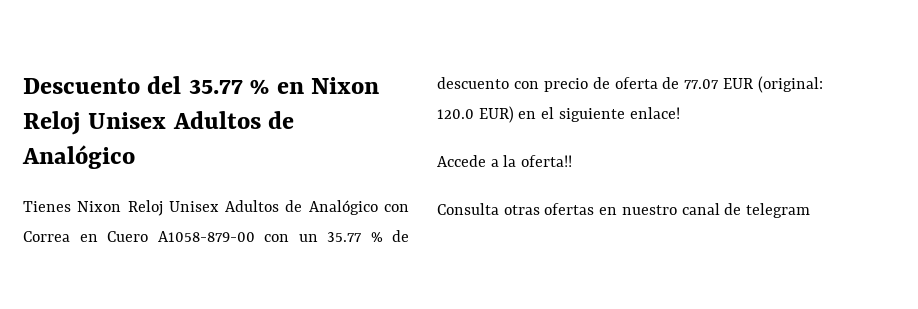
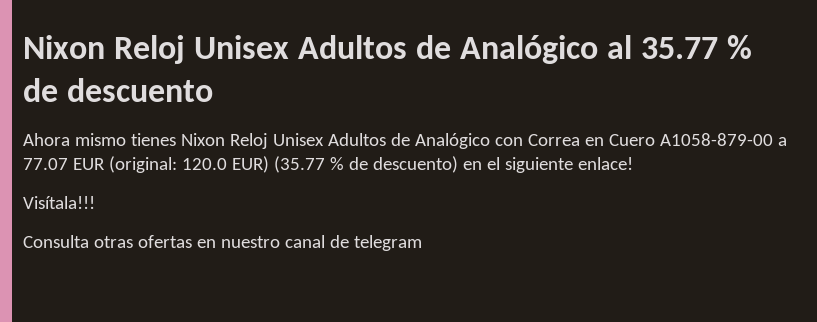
[23,76,380,94] [23,111,295,135] [22,145,135,169] [23,201,71,212] Descuento del 35.77 % en Nixon Reloj Unisex Adultos de Analógico // Tienes -> [23,35,753,64] [23,78,214,102] [23,133,176,146] Nixon Reloj Unisex Adultos de Analógico al 35.77 % de descuento // Ahora mismo tienes
[264,230,409,242] [437,77,680,92] con un 35.77 % de descuento con precio de oferta de -> [777,137,787,146] a
(514, 114) none -> [273,156,458,173] (35.77 % de descuento)
[437,155,573,167] Accede a la oferta!! -> [23,196,95,209] Visítala!!!

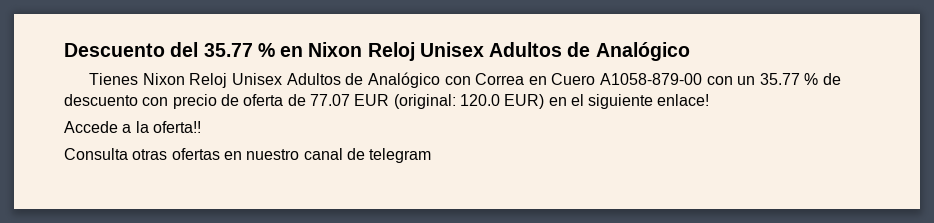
[23,35,753,64] [23,78,214,102] [23,133,176,146] Nixon Reloj Unisex Adultos de Analógico al 35.77 % de descuento // Ahora mismo tienes -> [64,42,690,61] [89,73,139,85] Descuento del 35.77 % en Nixon Reloj Unisex Adultos de Analógico // Tienes
[777,137,787,146] a -> [706,73,842,85] [64,94,306,109] con un 35.77 % de descuento con precio de oferta de
[273,156,458,173] (35.77 % de descuento) -> (545, 101) none
[23,196,95,209] Visítala!!! -> [64,121,201,133] Accede a la oferta!!

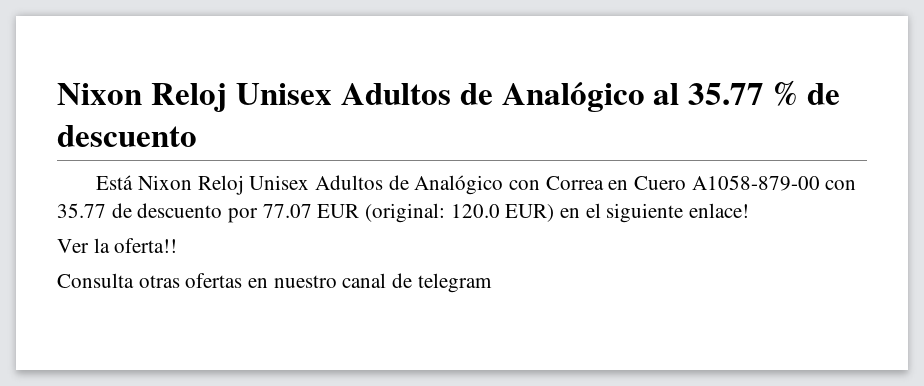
[64,42,690,61] [89,73,139,85] Descuento del 35.77 % en Nixon Reloj Unisex Adultos de Analógico // Tienes -> [57,80,841,112] [57,125,197,147] [96,175,134,190] Nixon Reloj Unisex Adultos de Analógico al 35.77 % de descuento // Está
[737,73,842,85] [64,94,306,109] un 35.77 % de descuento con precio de oferta de -> [57,203,259,223] 35.77 de descuento por
[64,121,132,133] Accede a -> [57,239,89,253] Ver

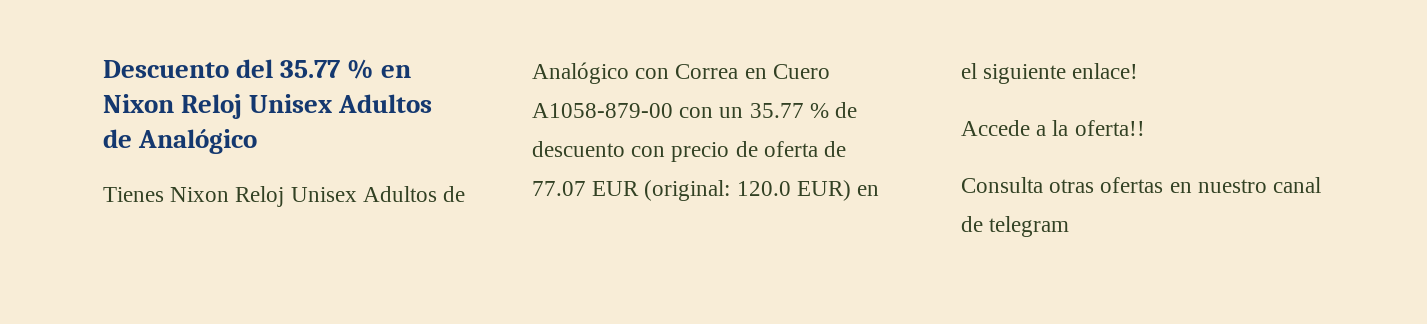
[57,80,841,112] [57,125,197,147] [96,175,134,190] Nixon Reloj Unisex Adultos de Analógico al 35.77 % de descuento // Está -> [103,59,411,79] [103,94,433,119] [103,129,258,154] [103,187,164,202] Descuento del 35.77 % en Nixon Reloj Unisex Adultos de Analógico // Tienes
[57,203,259,223] 35.77 de descuento por -> [719,102,858,118] [532,141,847,162] un 35.77 % de descuento con precio de oferta de
[57,239,89,253] Ver -> [961,120,1047,136] Accede a

